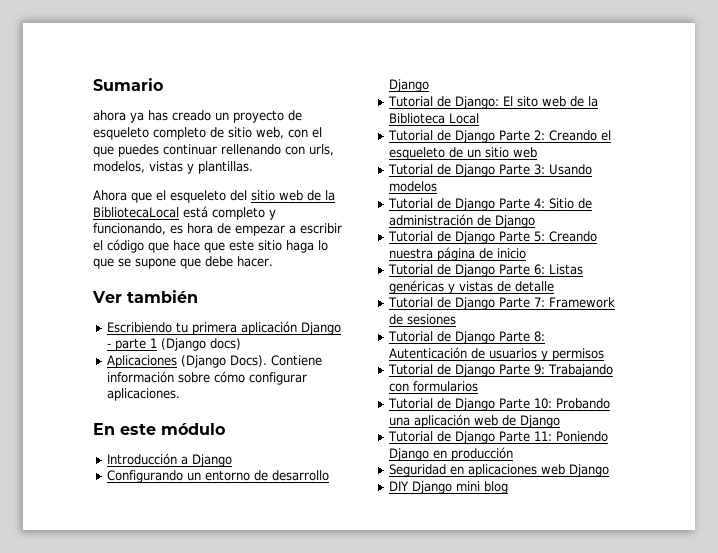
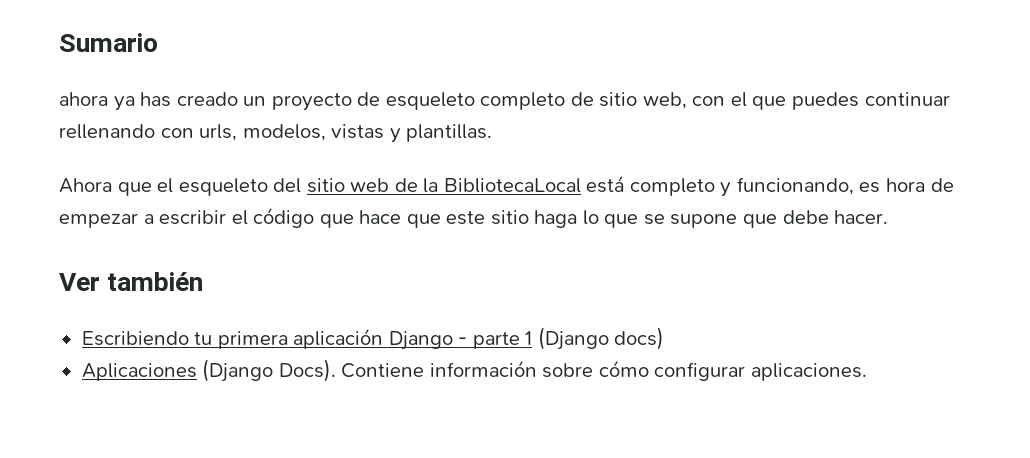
[93,423,225,435] [107,453,233,467] [107,470,330,483] [389,79,430,92] [388,96,599,109] [389,113,480,124] [388,130,612,143] [389,147,538,160] [388,164,593,177] [389,181,438,192] [388,198,593,211] [389,214,536,228] [388,231,598,244] [389,247,527,261] [388,264,584,277] [389,280,555,294] [388,297,616,310] [389,314,457,325] [388,331,546,344] [389,347,605,361] [388,364,614,377] [389,381,479,392] [388,398,611,411] [389,414,561,428] [388,431,609,444] [389,447,514,461] [389,464,610,477] [389,481,509,494] // En este módulo // Introducción a Django // Configurando un entorno de desarrollo Django // Tutorial de Django: El sito web de la Biblioteca Local // Tutorial de Django Parte 2: Creando el esqueleto de un sitio web // Tutorial de Django Parte 3: Usando modelos // Tutorial de Django Parte 4: Sitio de administración de Django // Tutorial de Django Parte 5: Creando nuestra página de inicio // Tutorial de Django Parte 6: Listas genéricas y vistas de detalle // Tutorial de Django Parte 7: Framework de sesiones // Tutorial de Django Parte 8: Autenticación de usuarios y permisos // Tutorial de Django Parte 9: Trabajando con formularios // Tutorial de Django Parte 10: Probando una aplicación web de Django // Tutorial de Django Parte 11: Poniendo Django en producción // Seguridad en aplicaciones web Django // DIY Django mini blog -> (867, 372) none

